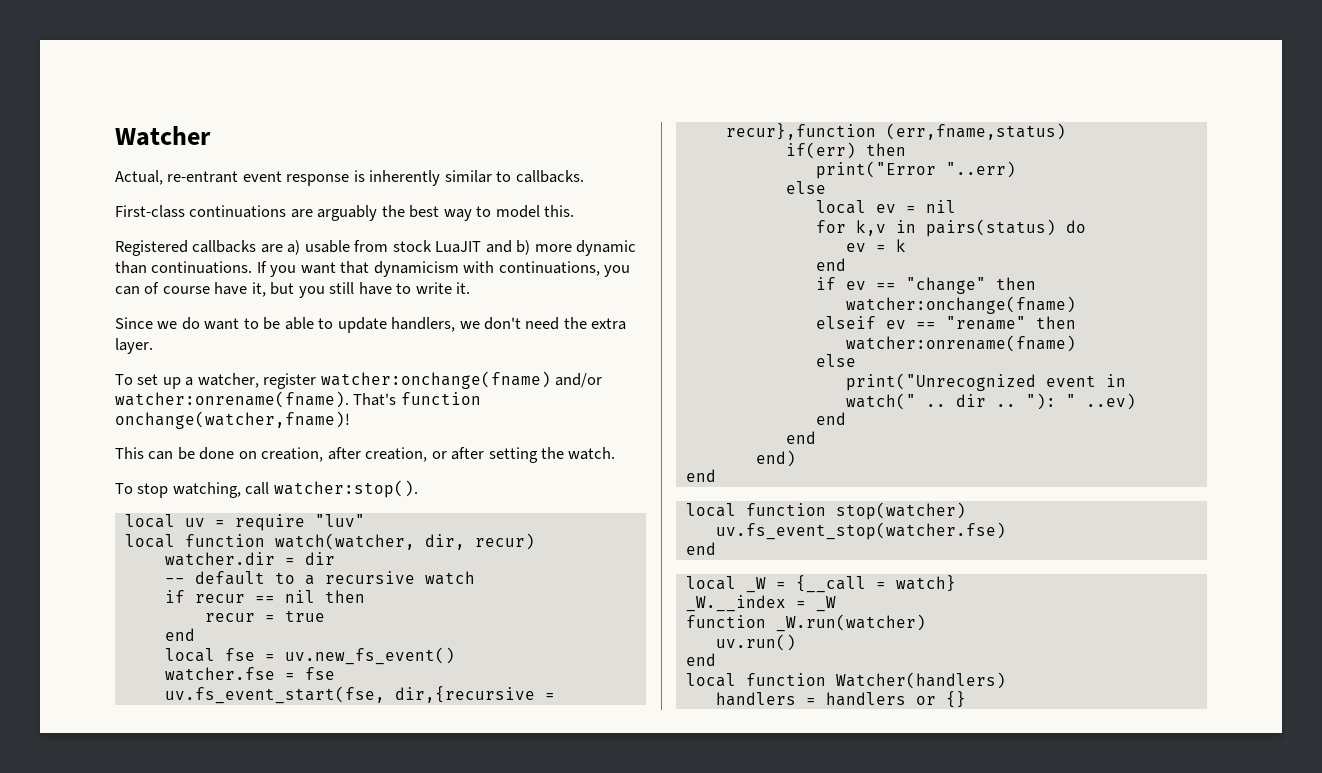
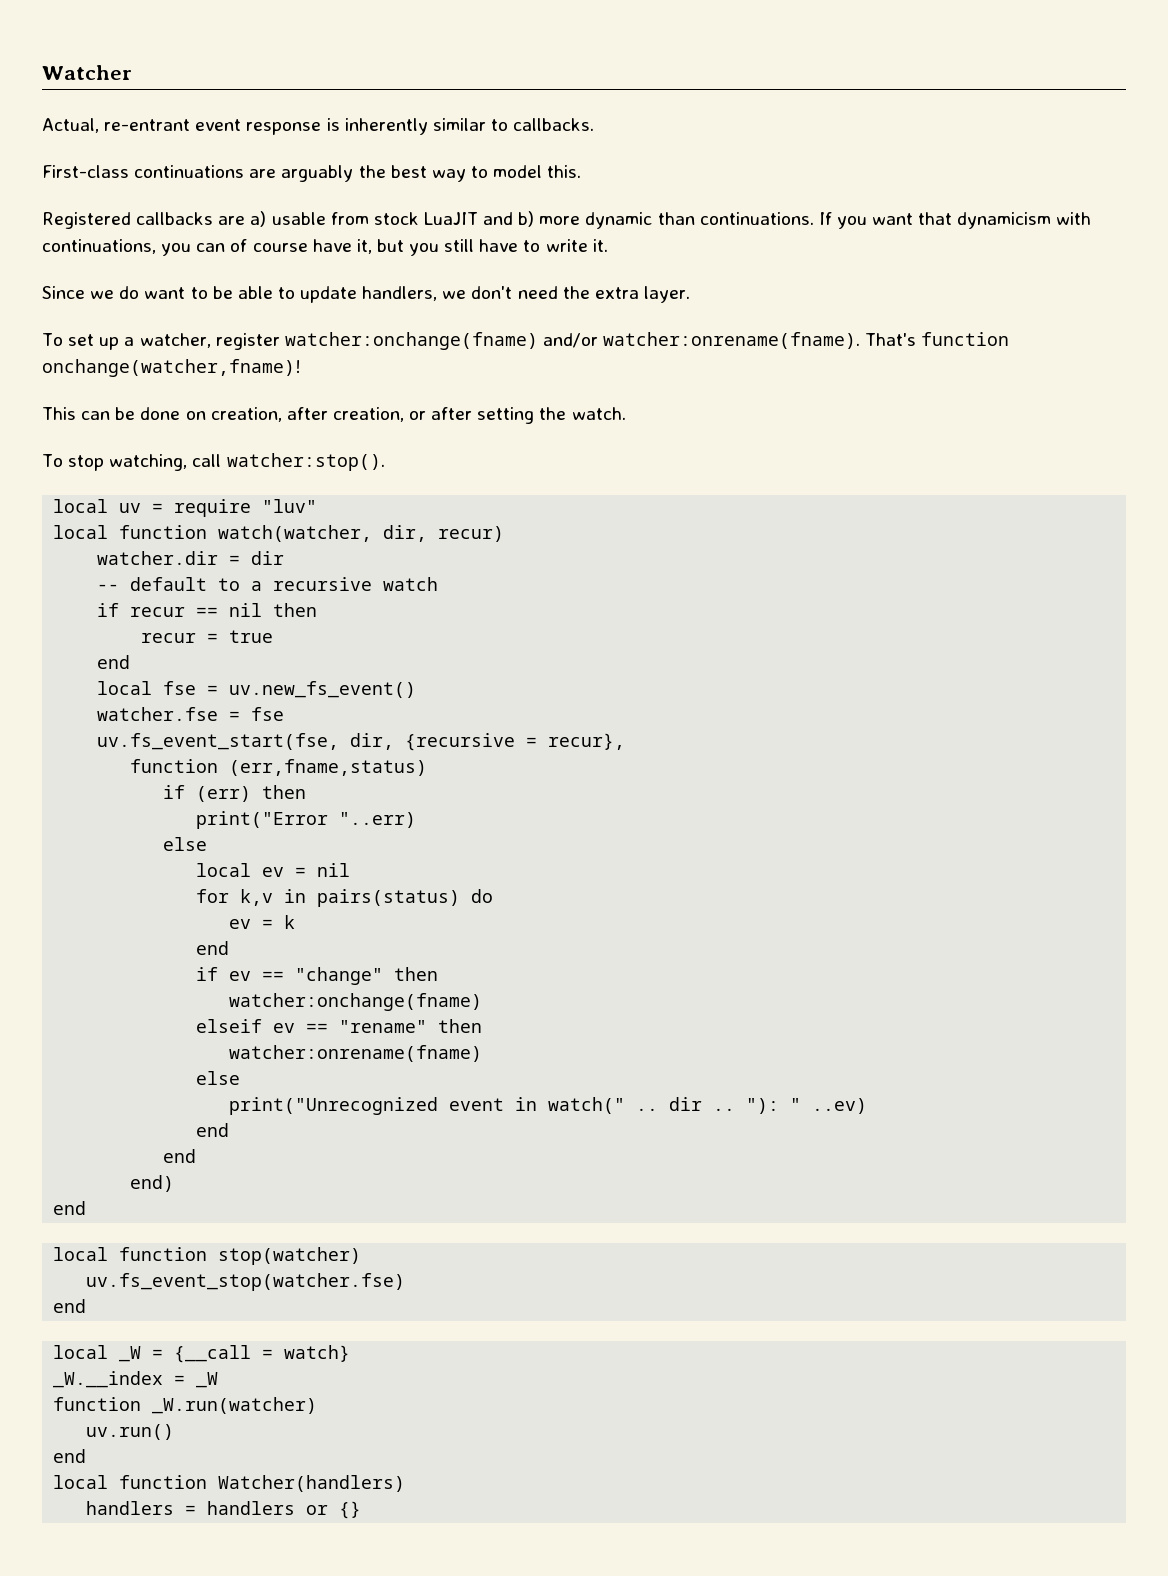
[394,686,555,703] [725,123,876,140] dir,{recursive = recur},function -> [350,733,626,751] [130,759,219,773] dir, {recursive = recur}, // function
[785,142,856,159] if(err) -> [163,785,252,802] if (err)

